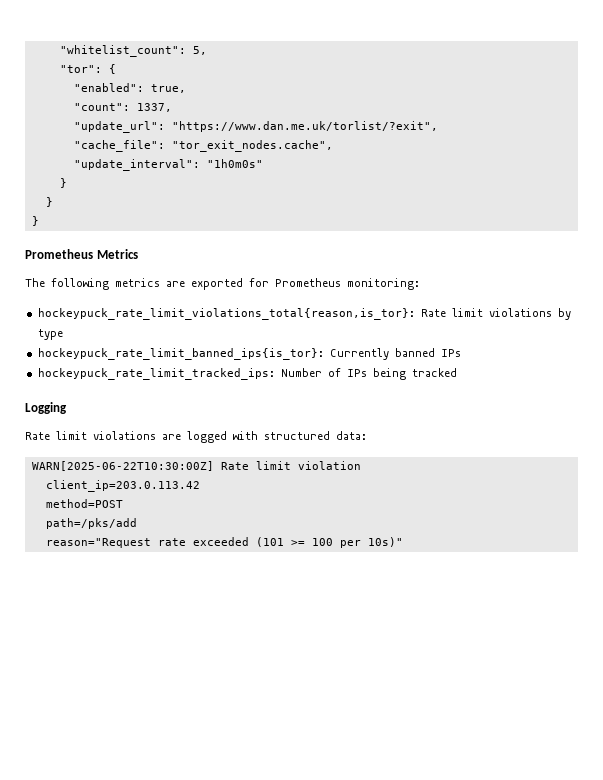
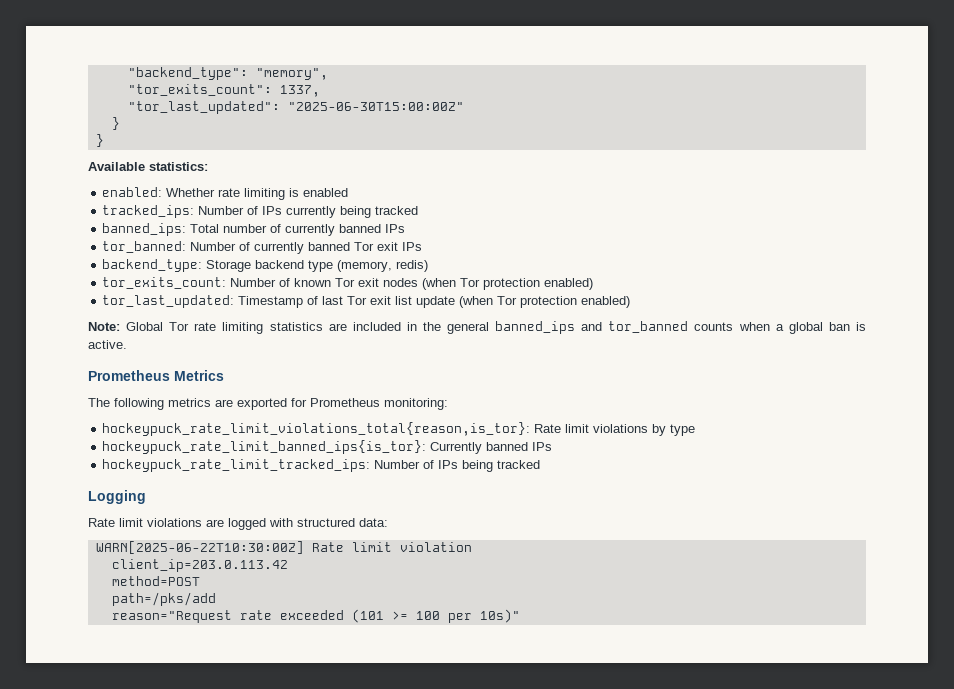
[59,45,207,57] [59,64,116,74] [73,83,186,93] [73,103,172,112] [73,121,438,133] [73,140,333,152] [73,159,263,171] [59,178,67,188] [45,197,53,207] [31,216,39,226] "whitelist_count": 5, // "tor": { // "enabled": true, // "count": 1337, // "update_url": "https://www.dan.me.uk/torlist/?exit", // "cache_file": "tor_exit_nodes.cache", // "update_interval": "1h0m0s" // } // } // } -> [127,67,328,80] [127,84,320,97] [127,101,464,114] [111,117,120,130] [95,134,104,147] [88,162,208,171] [102,187,349,200] [102,205,419,218] [102,223,406,236] [102,241,423,254] [102,259,429,272] [102,277,594,290] [102,295,631,308] [88,321,866,334] [88,340,127,349] "backend_type": "memory", // "tor_exits_count": 1337, // "tor_last_updated": "2025-06-30T15:00:00Z" // } // } // Available statistics: // enabled: Whether rate limiting is enabled // tracked_ips: Number of IPs currently being tracked // banned_ips: Total number of currently banned IPs // tor_banned: Number of currently banned Tor exit IPs // backend_type: Storage backend type (memory, redis) // tor_exits_count: Number of known Tor exit nodes (when Tor protection enabled) // tor_last_updated: Timestamp of last Tor exit list update (when Tor protection enabled) // Note: Global Tor rate limiting statistics are included in the general banned_ips and tor_banned counts when a global ban is active.

